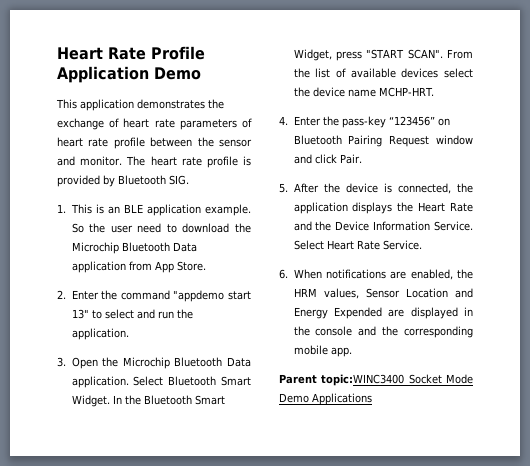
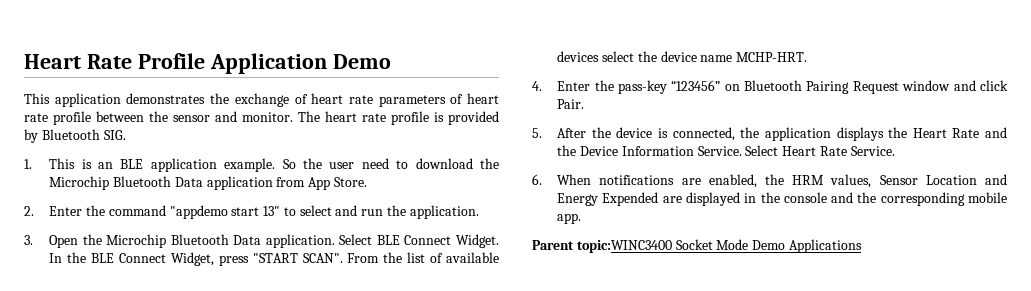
[168,376,251,386] Bluetooth Smart -> [376,235,452,245] BLE Connect
[143,395,225,405] Bluetooth Smart -> [90,253,166,263] BLE Connect

